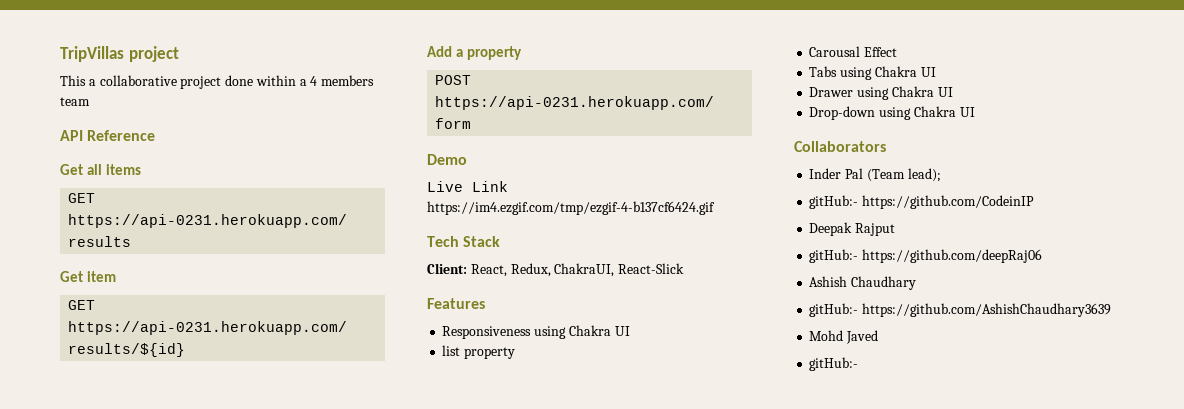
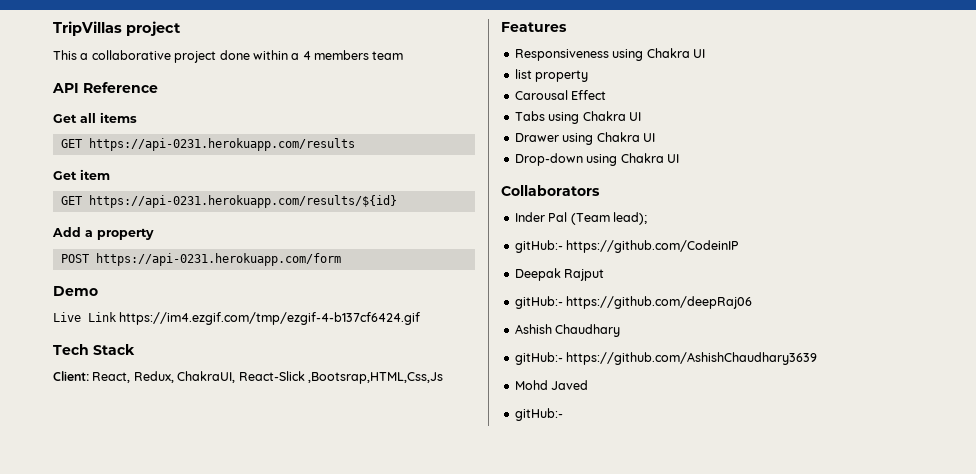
(685, 268) none -> [307,372,443,384] ,Bootsrap,HTML,Css,Js

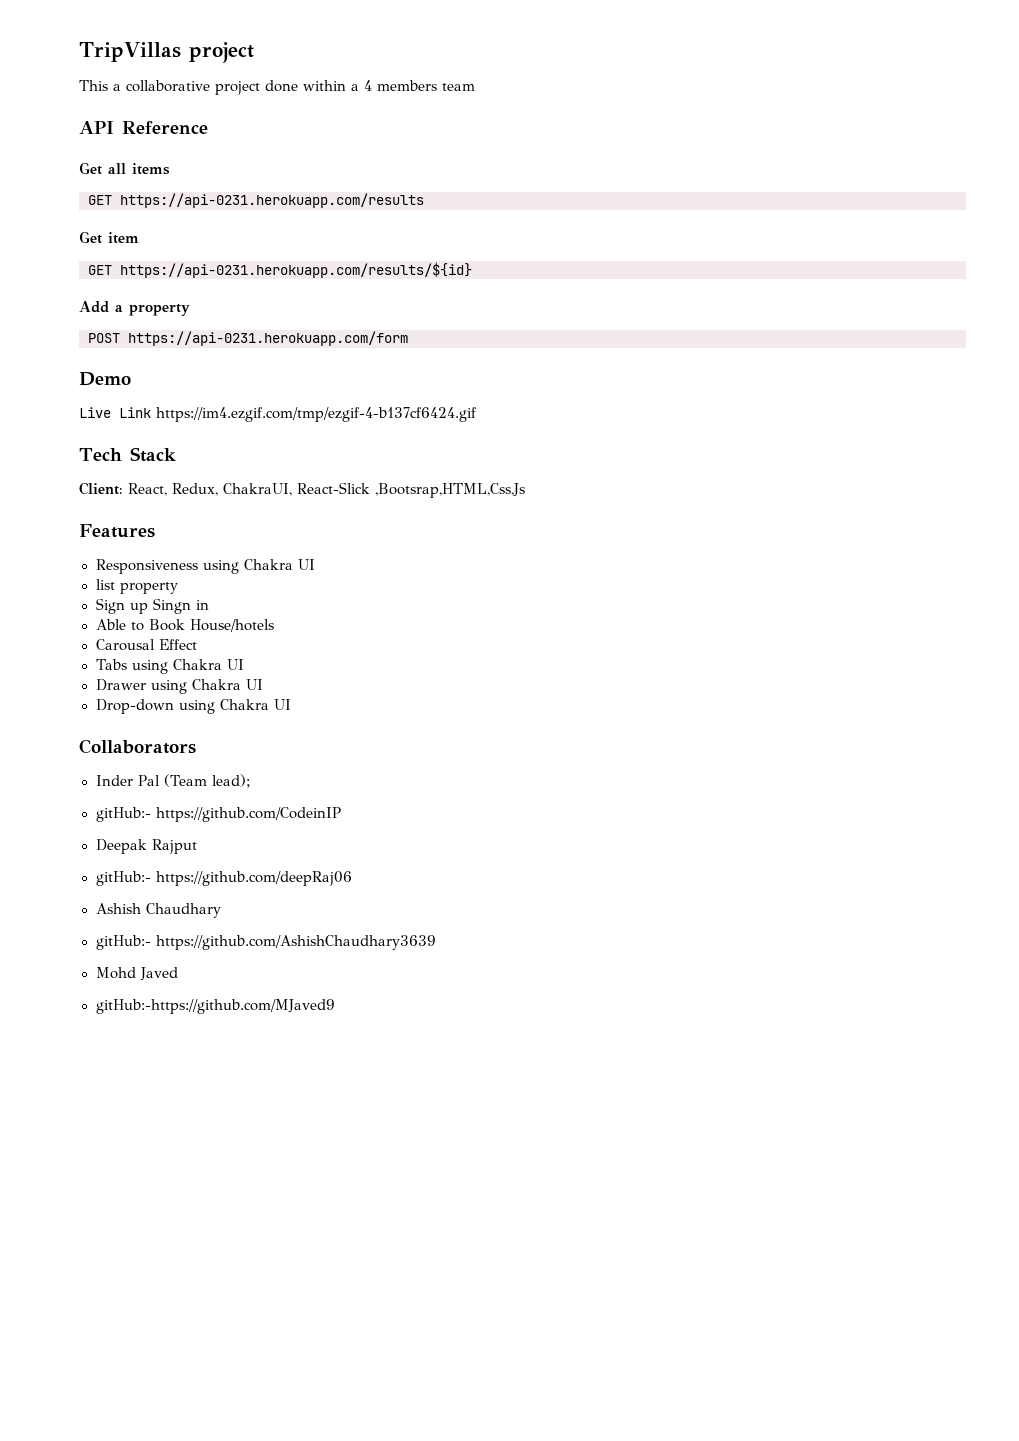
(589, 76) none -> [95,598,209,614] [95,619,274,632] // Sign up Singn in // Able to Book House/hotels
[514,408,563,421] gitHub:- -> [95,999,335,1014] gitHub:-https://github.com/MJaved9

